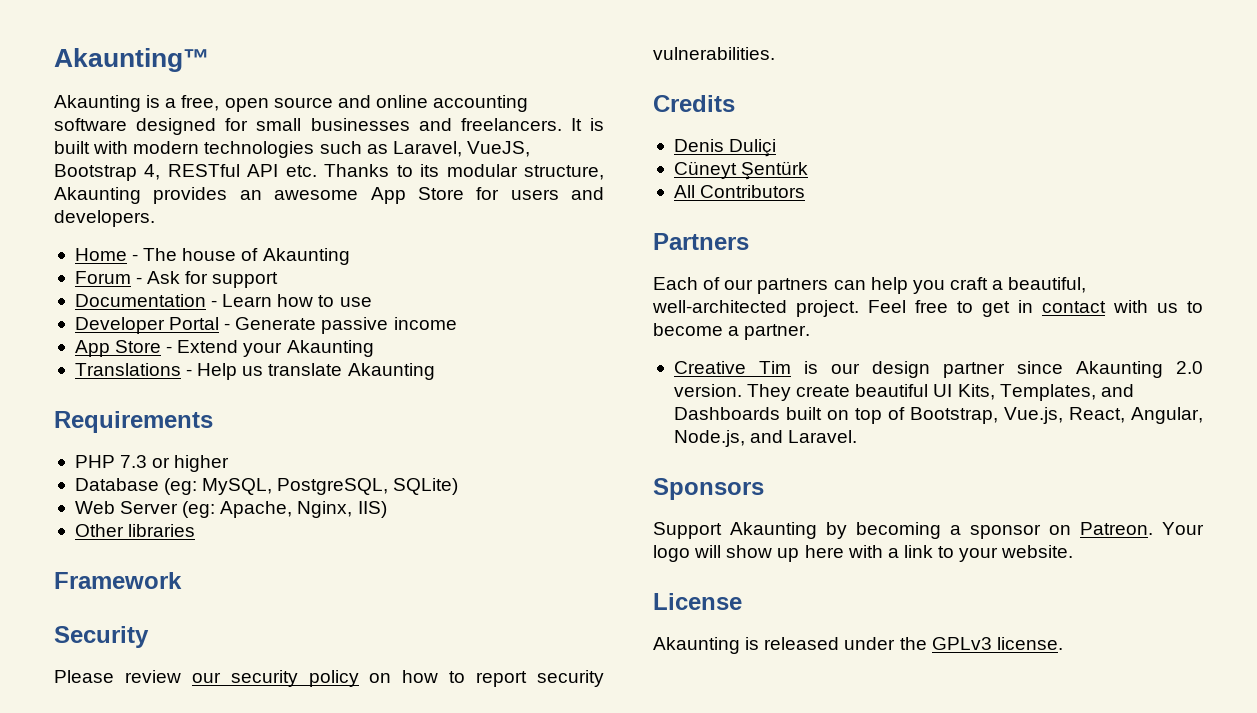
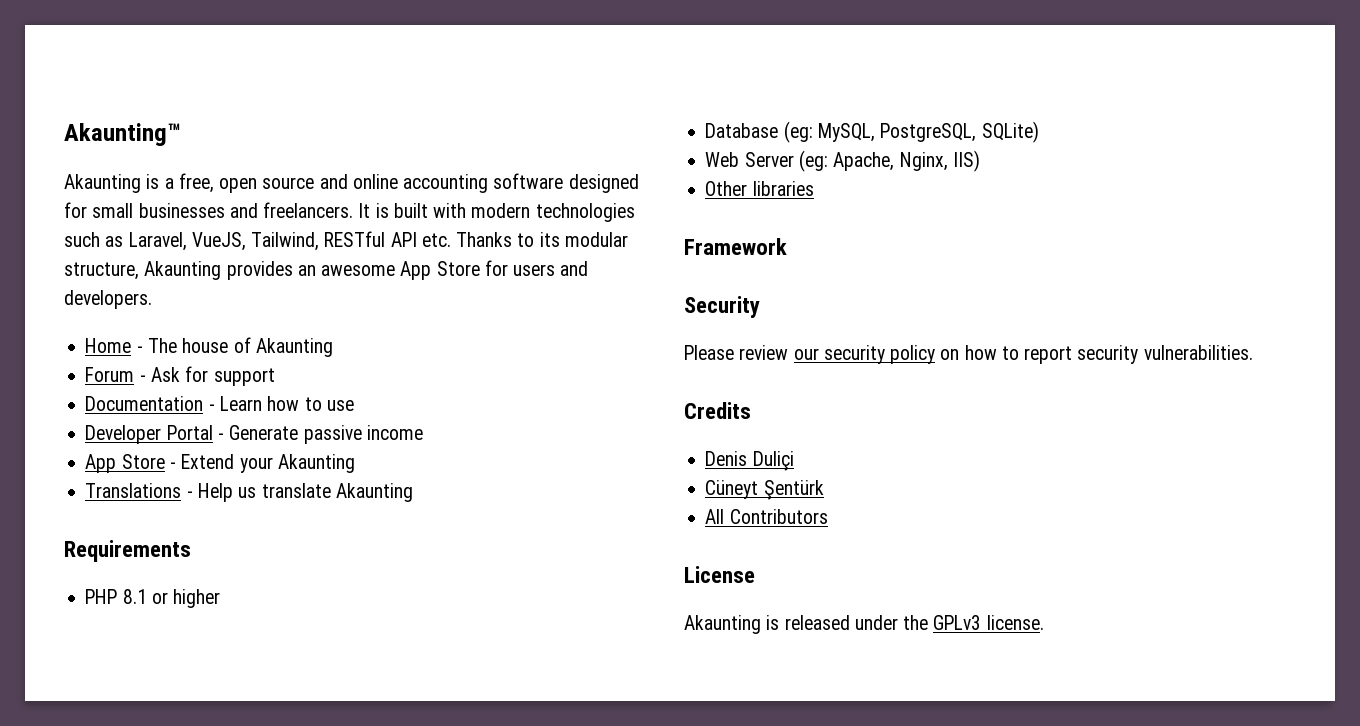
[54,164,161,181] Bootstrap 4, -> [251,232,320,251] Tailwind,
[120,455,148,468] 7.3 -> [122,589,147,604] 8.1
[653,233,749,250] [653,277,1087,294] [652,300,1203,317] [653,323,811,340] [673,361,1203,378] [673,384,1134,401] [673,407,1203,424] [673,430,858,447] [653,478,764,500] [653,522,1204,539] [653,545,1074,562] // Partners // Each of our partners can help you craft a beautiful, well-architected project. Feel free to get in contact with us to become a partner. // Creative Tim is our design partner since Akaunting 2.0 version. They create beautiful UI Kits, Templates, and Dashboards built on top of Bootstrap, Vue.js, React, Angular, Node.js, and Laravel. // Sponsors // Support Akaunting by becoming a sponsor on Patreon. Your logo will show up here with a link to your website. -> (828, 516) none

